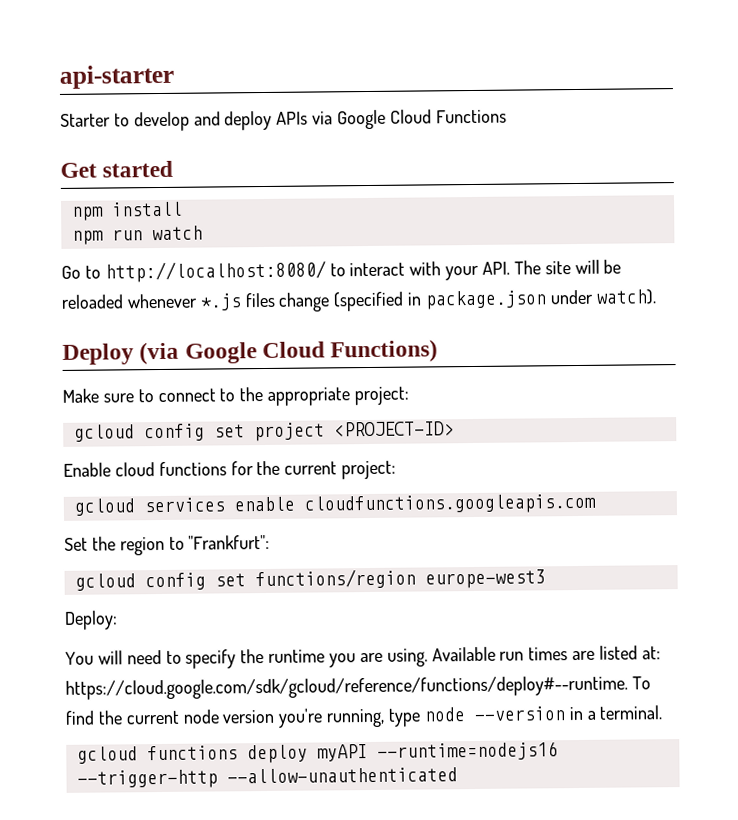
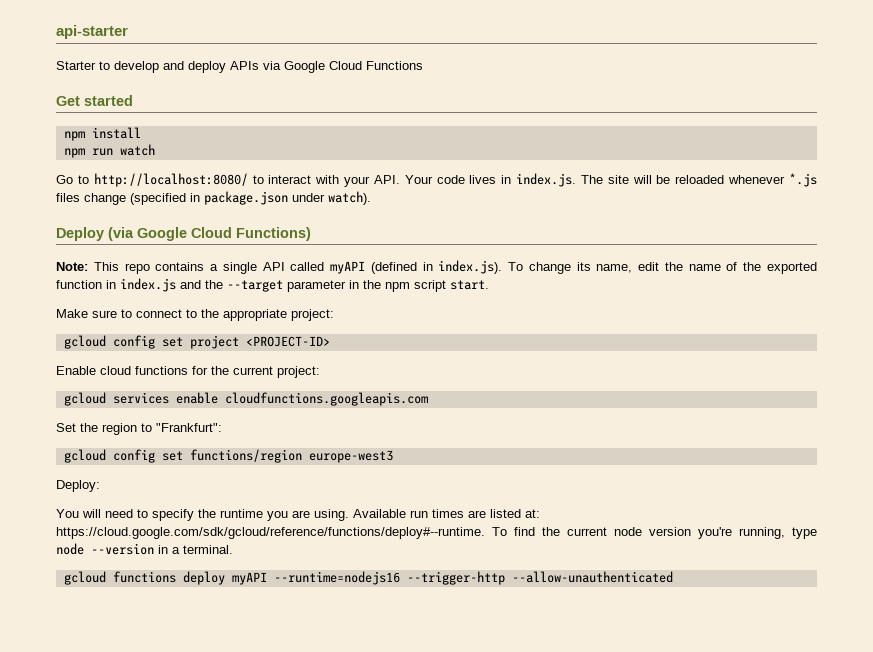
(511, 268) none -> [404,173,577,187] Your code lives in index.js.
(439, 351) none -> [56,260,818,274] [56,278,489,292] // Note: This repo contains a single API called myAPI (defined in index.js). To change its name, edit the name of the exported function in index.js and the --target parameter in the npm script start.

